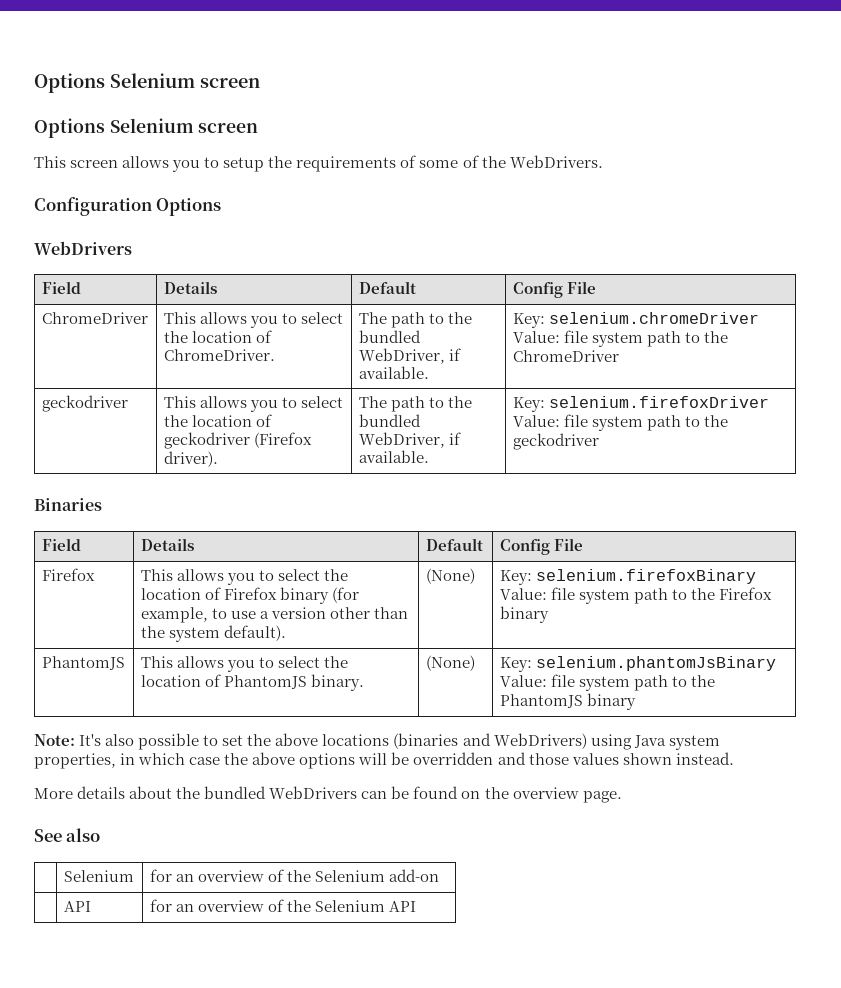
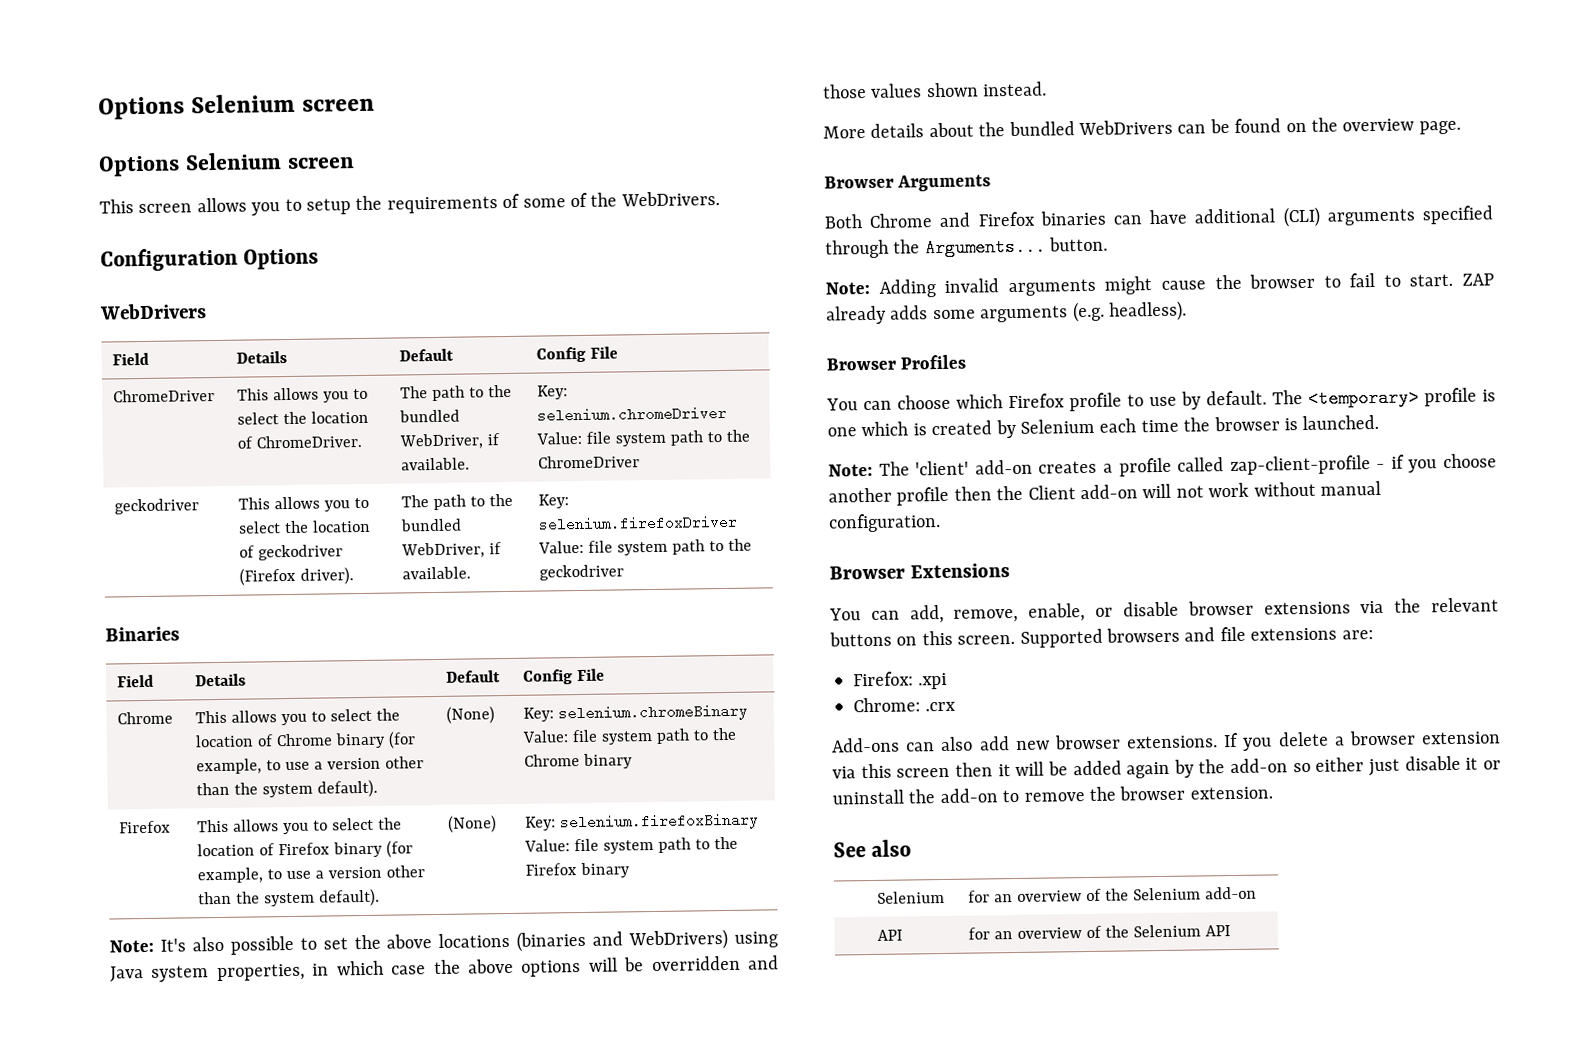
(583, 544) none -> [117,711,174,725] [195,708,400,726] [195,731,416,749] [196,756,424,775] [196,779,379,798] [446,706,496,724] [523,703,749,723] [522,727,737,745] [524,753,634,769] // Chrome | This allows you to select the location of Chrome binary (for example, to use a version other than the system default). | (None) | Key: selenium.chromeBinary Value: file system path to the Chrome binary
[41,656,125,670] [140,656,348,672] [140,674,364,691] [425,655,475,671] [499,656,776,672] [499,674,715,691] [499,693,636,710] // PhantomJS | This allows you to select the location of PhantomJS binary. | (None) | Key: selenium.phantomJsBinary Value: file system path to the PhantomJS binary -> (631, 870) none
(622, 797) none -> [824,174,992,192] [824,205,1493,229] [825,236,1109,259] [825,272,1494,298] [826,300,1187,325] [826,354,967,371] [826,387,1496,412] [827,414,1380,439] [828,453,1497,477] [828,480,1381,506] [828,513,941,533] [829,563,1010,580] [829,597,1499,624] [829,626,1374,648] [853,671,948,690] [853,697,957,713] [832,730,1501,753] [832,755,1501,779] [832,785,1273,805] // Browser Arguments // Both Chrome and Firefox binaries can have additional (CLI) arguments specified through the Arguments... button. // Note: Adding invalid arguments might cause the browser to fail to start. ZAP already adds some arguments (e.g. headless). // Browser Profiles // You can choose which Firefox profile to use by default. The <temporary> profile is one which is created by Selenium each time the browser is launched. // Note: The 'client' add-on creates a profile called zap-client-profile - if you choose another profile then the Client add-on will not work without manual configuration. // Browser Extensions // You can add, remove, enable, or disable browser extensions via the relevant buttons on this screen. Supported browsers and file extensions are: // Firefox: .xpi // Chrome: .crx // Add-ons can also add new browser extensions. If you delete a browser extension via this screen then it will be added again by the add-on so either just disable it or uninstall the add-on to remove the browser extension.

